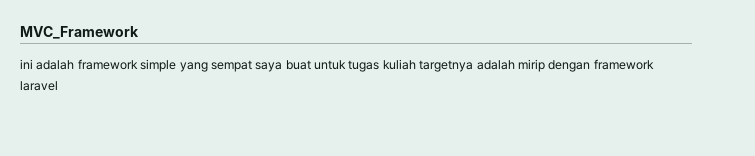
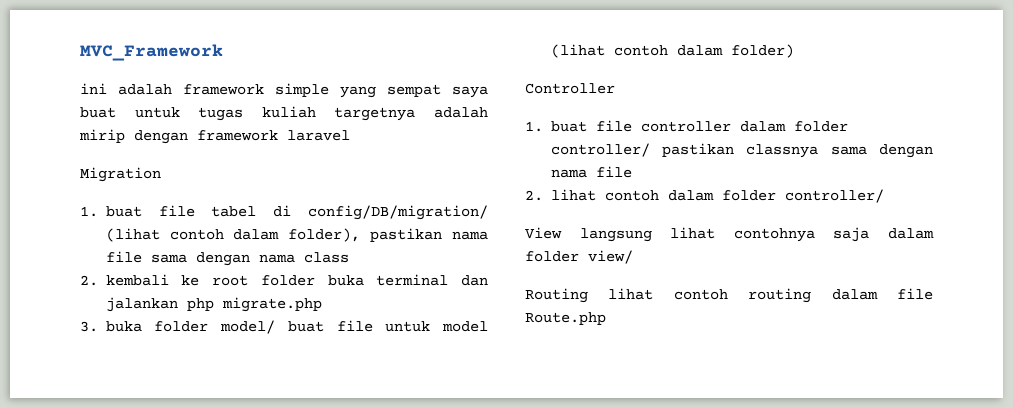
(58, 86) none -> [80,167,161,182] [80,205,488,220] [105,228,488,242] [105,251,349,266] [80,274,488,286] [105,297,322,312] [80,320,488,334] [550,44,794,58] [525,83,615,94] [525,120,848,132] [550,143,933,158] [550,166,632,178] [525,189,884,203] [525,227,934,242] [525,250,633,264] [525,288,933,303] [525,312,606,325] // Migration // 1. buat file tabel di config/DB/migration/ (lihat contoh dalam folder), pastikan nama file sama dengan nama class // 2. kembali ke root folder buka terminal dan jalankan php migrate.php // 3. buka folder model/ buat file untuk model (lihat contoh dalam folder) // Controller // 1. buat file controller dalam folder controller/ pastikan classnya sama dengan nama file // 2. lihat contoh dalam folder controller/ // View langsung lihat contohnya saja dalam folder view/ // Routing lihat contoh routing dalam file Route.php

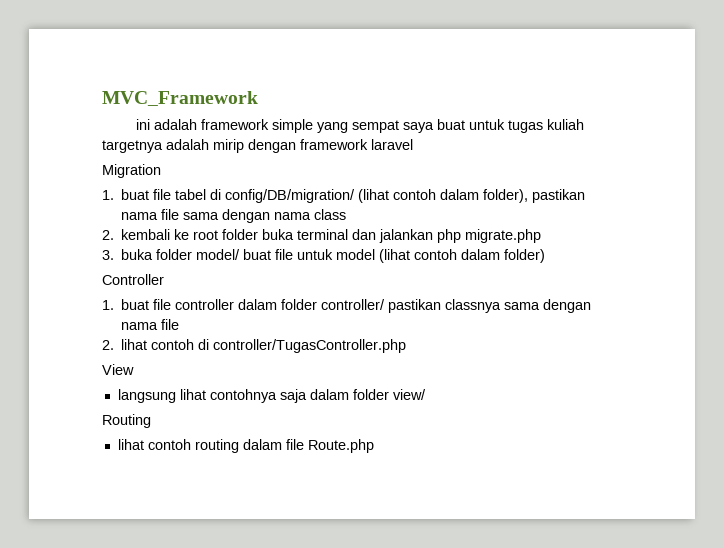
[667,189,884,203] dalam folder controller/ -> [198,339,407,353] di controller/TugasController.php
(562, 233) none -> (134, 369) //
(588, 295) none -> (151, 421) //

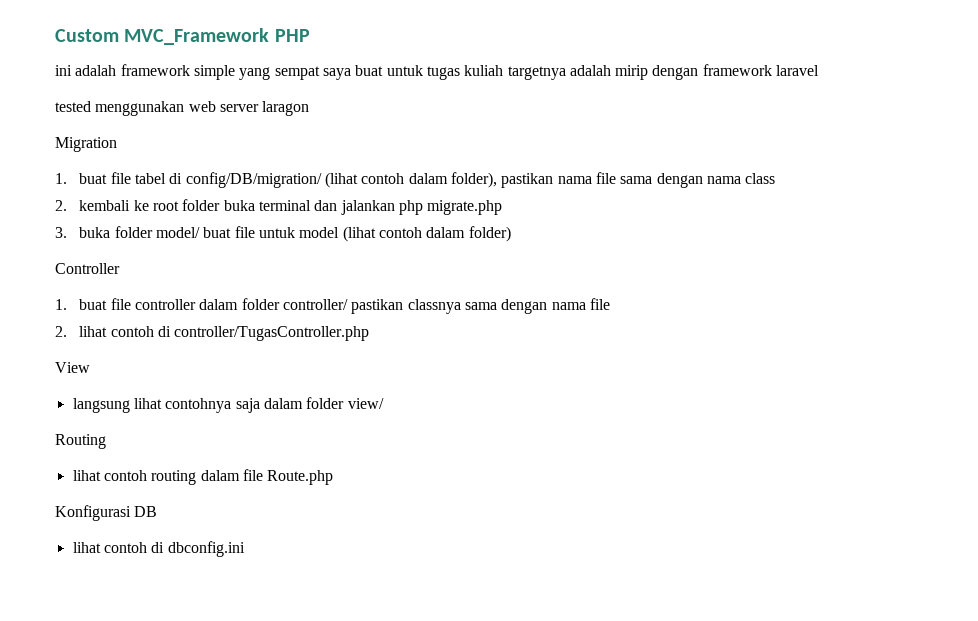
(102, 98) none -> [55,29,119,42] Custom
(258, 98) none -> [274,29,310,42] PHP
(413, 144) none -> [55,101,310,116] // tested menggunakan web server laragon
(374, 446) none -> [55,505,158,521] [72,541,245,557] // Konfigurasi DB // lihat contoh di dbconfig.ini

